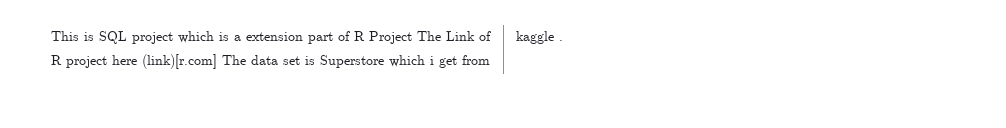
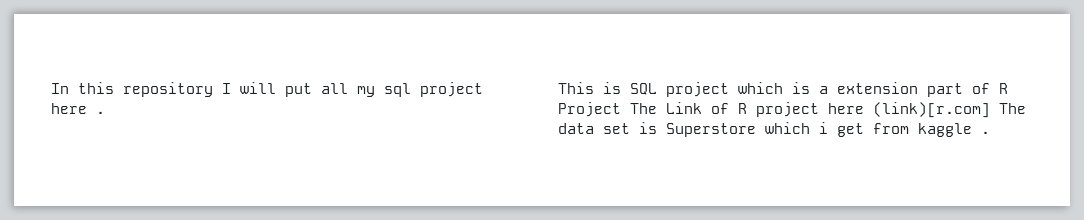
(51, 36) none -> [51,82,483,97] [51,103,105,114] In this repository I will put all my sql project here . //

